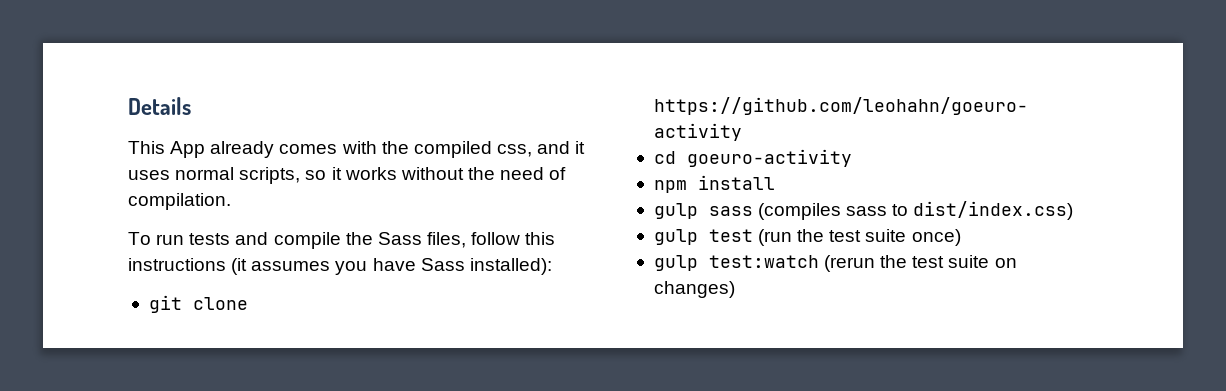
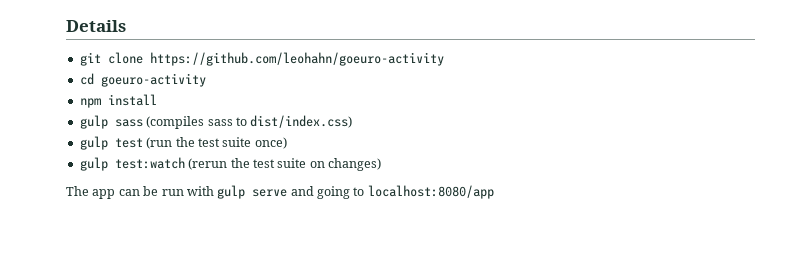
[128,141,586,158] [128,167,567,184] [128,193,231,210] [128,232,556,249] [128,258,552,275] // This App already comes with the compiled css, and it uses normal scripts, so it works without the need of compilation. // To run tests and compile the Sass files, follow this instructions (it assumes you have Sass installed): -> (126, 26) none
(735, 289) none -> [66,185,494,199] // The app can be run with gulp serve and going to localhost:8080/app

